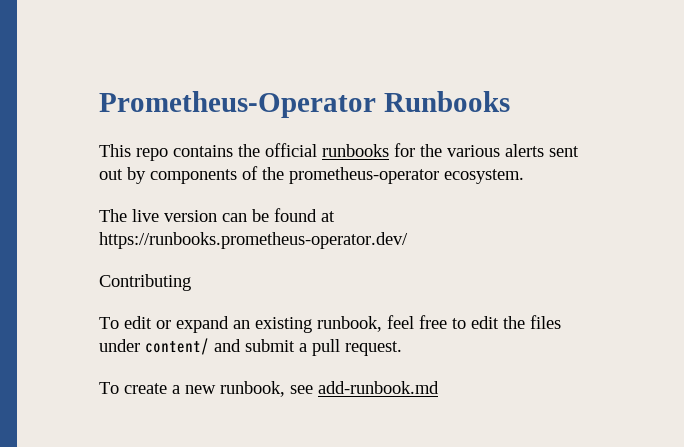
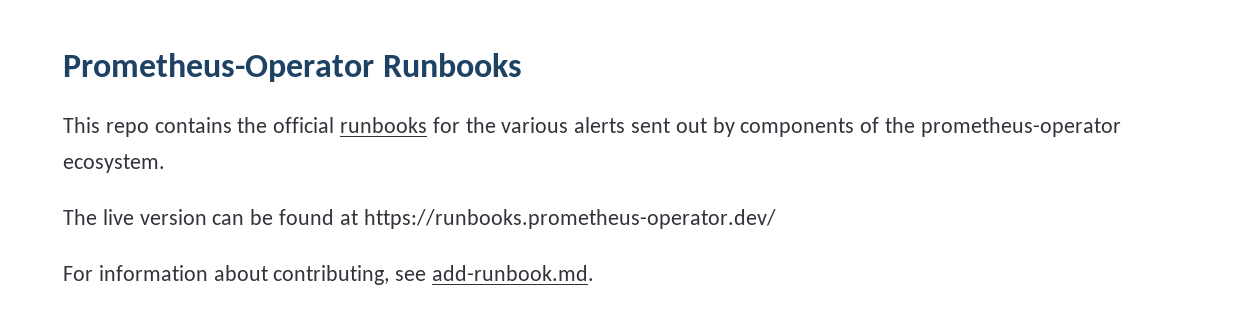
[99,274,191,291] [99,315,561,333] [99,338,402,356] [99,381,439,397] Contributing // To edit or expand an existing runbook, feel free to edit the files under content/ and submit a pull request. // To create a new runbook, see add-runbook.md -> [63,265,595,285] For information about contributing, see add-runbook.md.

